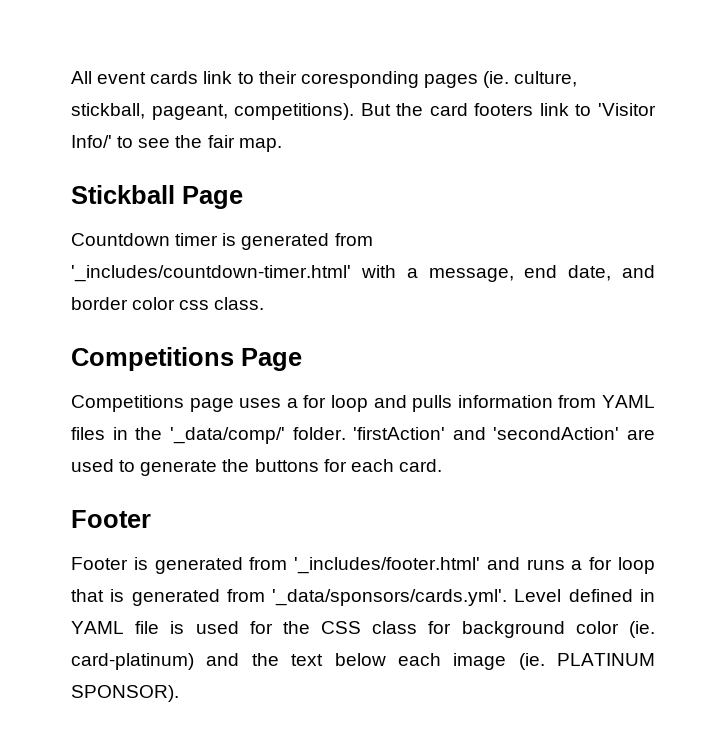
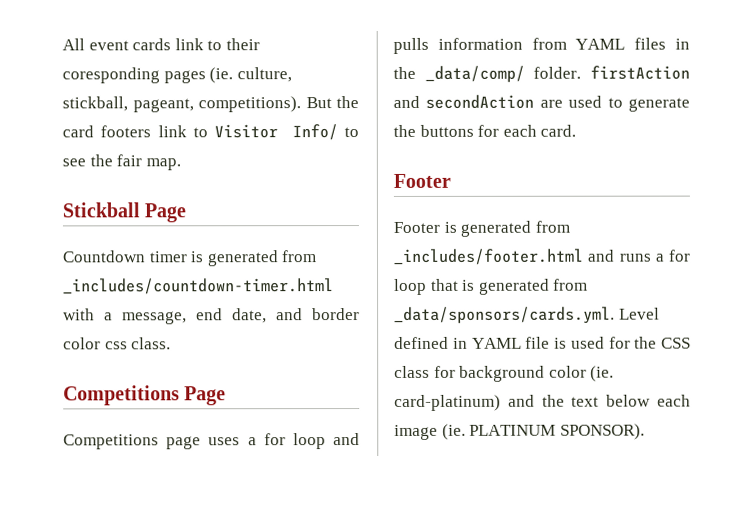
[597,103,656,116] [71,135,112,148] 'Visitor Info/' -> [214,124,338,141] Visitor Info/
[71,265,351,282] '_includes/countdown-timer.html' -> [63,278,334,295] _includes/countdown-timer.html
[169,427,620,444] '_data/comp/' folder. 'firstAction' and 'secondAction' -> [424,65,690,83] [393,94,535,109] _data/comp/ folder. firstAction and secondAction
[294,557,481,574] '_includes/footer.html' -> [393,248,584,265] _includes/footer.html
[272,589,508,606] '_data/sponsors/cards.yml'. -> [394,306,615,324] _data/sponsors/cards.yml.

